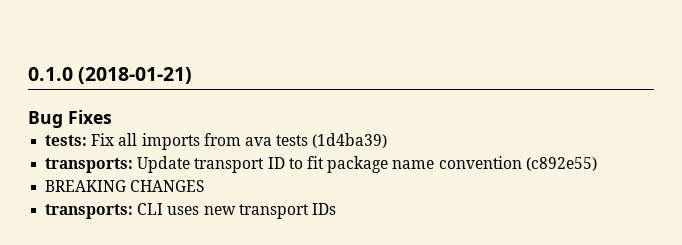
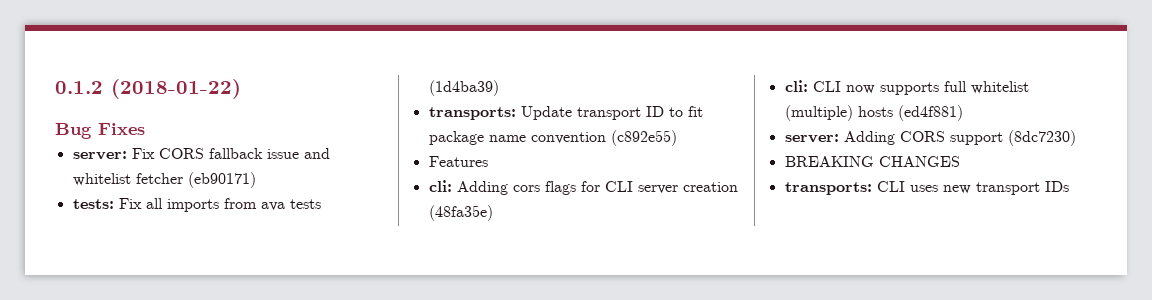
[28,67,193,84] 0.1.0 (2018-01-21) -> [55,79,241,99] 0.1.2 (2018-01-22)
(112, 117) none -> [72,148,330,160] [72,172,256,188] // server: Fix CORS fallback issue and whitelist fetcher (eb90171)
(597, 164) none -> [428,156,488,167] [428,180,738,195] [428,205,493,221] [784,80,1029,95] [784,105,963,121] [784,130,1076,146] // Features // cli: Adding cors flags for CLI server creation (48fa35e) // cli: CLI now supports full whitelist (multiple) hosts (ed4f881) // server: Adding CORS support (8dc7230)

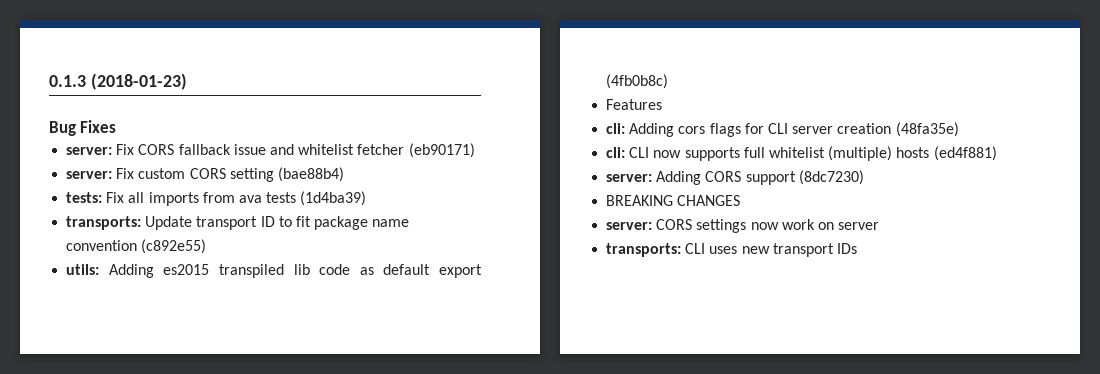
[55,79,241,99] 0.1.2 (2018-01-22) -> [49,73,187,90] 0.1.3 (2018-01-23)
(256, 180) none -> [66,167,344,182] // server: Fix custom CORS setting (bae88b4)
(677, 138) none -> [66,264,482,278] [606,74,669,89] // utils: Adding es2015 transpiled lib code as default export (4fb0b8c)
(960, 161) none -> [606,219,880,233] // server: CORS settings now work on server

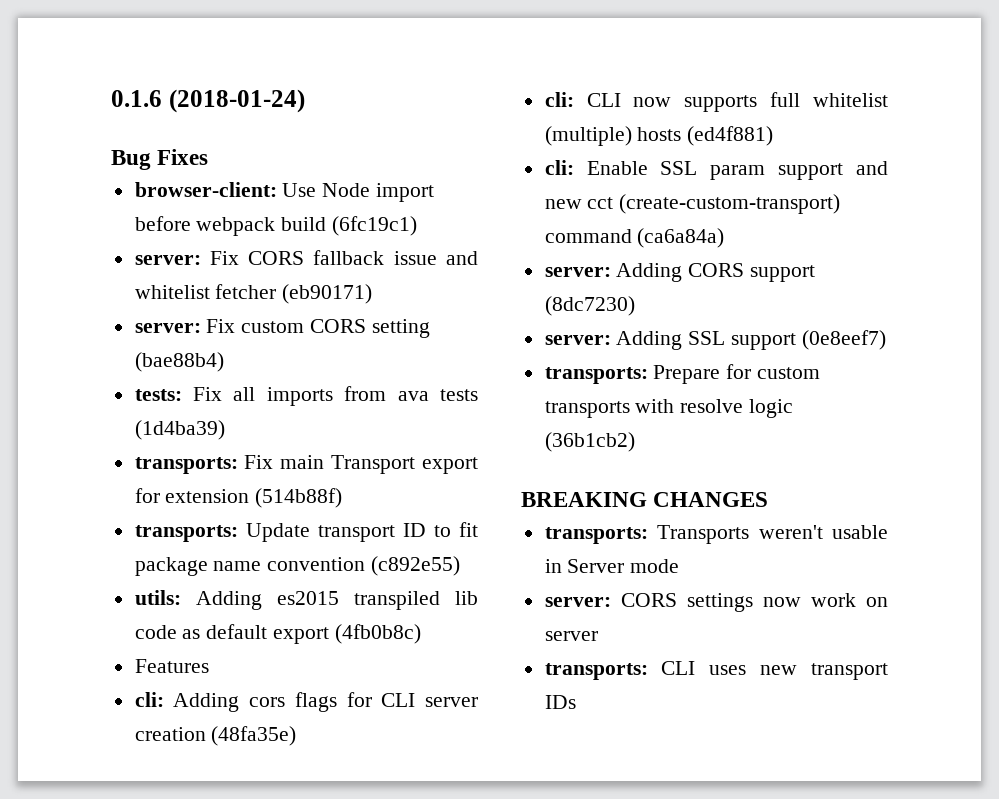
[49,73,187,90] 0.1.3 (2018-01-23) -> [111,89,305,113] 0.1.6 (2018-01-24)
(117, 126) none -> [134,182,435,202] [134,216,418,236] // browser-client: Use Node import before webpack build (6fc19c1)
(367, 198) none -> [134,455,478,474] [134,488,343,508] // transports: Fix main Transport export for extension (514b88f)
(997, 153) none -> [544,160,888,180] [544,194,841,214] [544,228,725,248] // cli: Enable SSL param support and new cct (create-custom-transport) command (ca6a84a)
[606,195,741,206] BREAKING CHANGES -> [544,330,886,350] [544,364,821,384] [544,399,794,418] [544,432,635,452] [521,492,769,507] [544,525,888,544] [544,559,680,573] server: Adding SSL support (0e8eef7) // transports: Prepare for custom transports with resolve logic (36b1cb2) // BREAKING CHANGES // transports: Transports weren't usable in Server mode

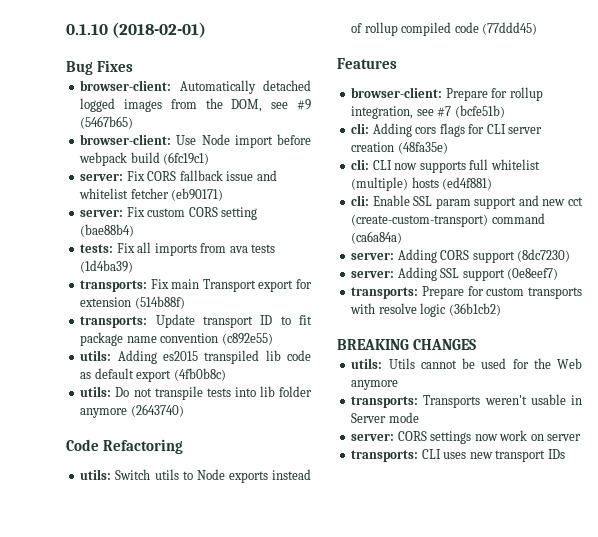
[111,89,305,113] 0.1.6 (2018-01-24) -> [66,22,207,38] 0.1.10 (2018-02-01)
(209, 157) none -> [80,80,311,94] [80,98,311,112] [80,116,134,129] // browser-client: Automatically detached logged images from the DOM, see #9 (5467b65)
[134,659,209,673] Features -> [80,386,312,400] [80,404,184,418] [66,439,183,454] [80,469,311,483] [351,22,538,36] [337,58,397,69] [351,87,543,101] [351,105,505,119] utils: Do not transpile tests into lib folder anymore (2643740) // Code Refactoring // utils: Switch utils to Node exports instead of rollup compiled code (77ddd45) // Features // browser-client: Prepare for rollup integration, see #7 (bcfe51b)
(769, 499) none -> [351,358,582,369] [351,380,399,390] // utils: Utils cannot be used for the Web anymore

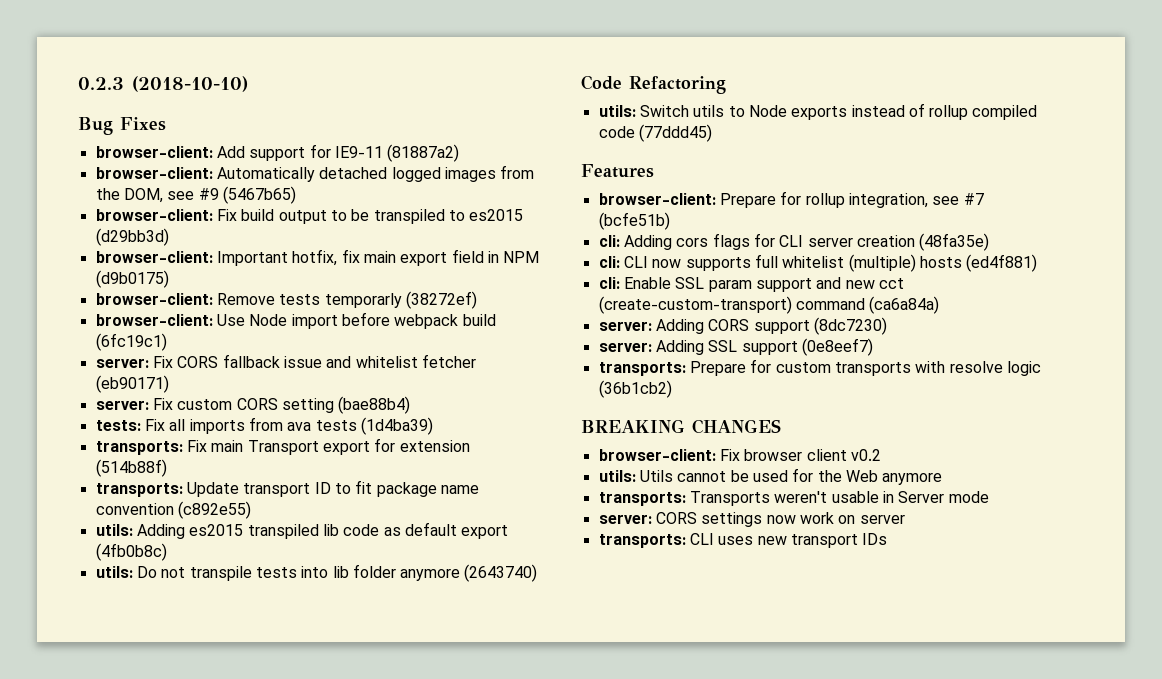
[66,22,207,38] 0.1.10 (2018-02-01) -> [78,76,248,92] 0.2.3 (2018-10-10)
(133, 66) none -> [95,144,460,162] // browser-client: Add support for IE9-11 (81887a2)
(134, 122) none -> [95,209,524,224] [95,228,169,246] [95,249,540,266] [95,270,169,288] [95,291,477,309] // browser-client: Fix build output to be transpiled to es2015 (d29bb3d) // browser-client: Important hotfix, fix main export field in NPM (d9b0175) // browser-client: Remove tests temporarly (38272ef)
(476, 344) none -> [598,449,881,461] // browser-client: Fix browser client v0.2

